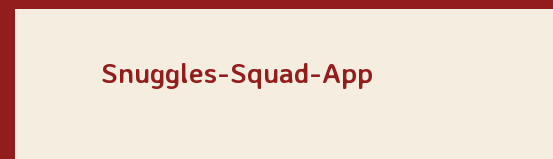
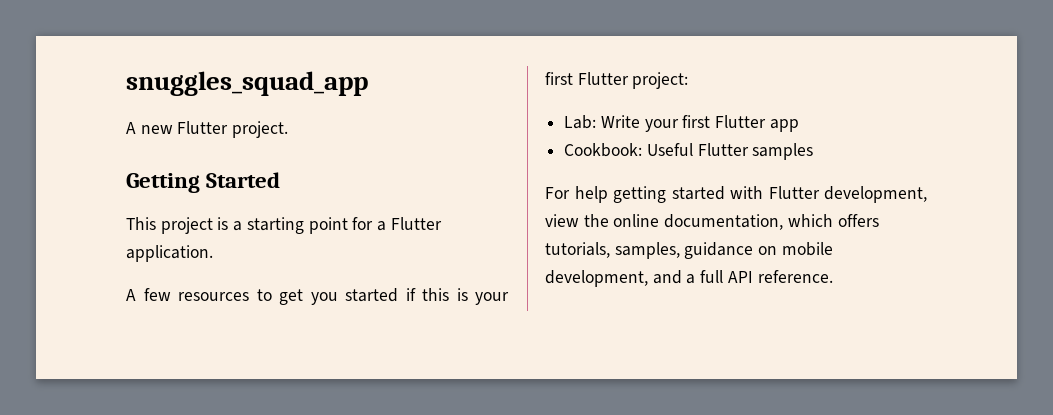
[101,63,373,89] Snuggles-Squad-App -> [126,71,368,96] [126,121,289,138] [126,172,281,193] [126,217,442,234] [126,245,213,262] [126,288,509,305] [545,72,689,89] [564,115,799,132] [564,143,814,160] [545,186,927,203] [545,214,879,230] [545,242,833,259] [545,270,833,287] snuggles_squad_app // A new Flutter project. // Getting Started // This project is a starting point for a Flutter application. // A few resources to get you started if this is your first Flutter project: // Lab: Write your first Flutter app // Cookbook: Useful Flutter samples // For help getting started with Flutter development, view the online documentation, which offers tutorials, samples, guidance on mobile development, and a full API reference.

